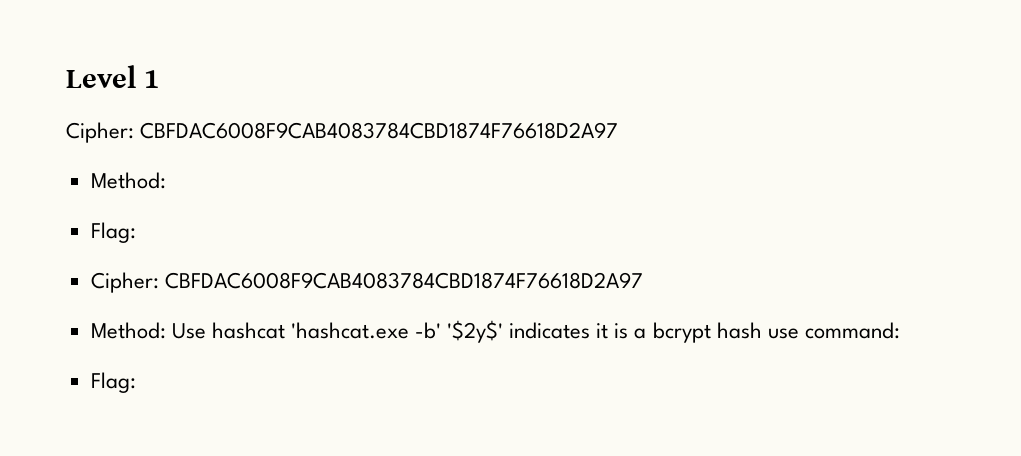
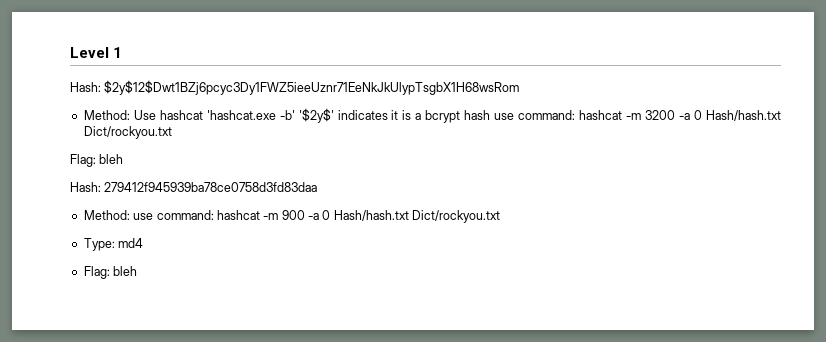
[66,122,619,143] [90,172,166,189] [90,222,136,243] [90,272,643,293] Cipher: CBFDAC6008F9CAB4083784CBD1874F76618D2A97 // Method: // Flag: // Cipher: CBFDAC6008F9CAB4083784CBD1874F76618D2A97 -> [70,80,520,95] Hash: $2y$12$Dwt1BZj6pcyc3Dy1FWZ5ieeUznr71EeNkJkUlypTsgbX1H68wsRom
[90,372,136,393] // Flag: -> [579,110,782,121] [83,126,172,139] [70,154,124,167] [70,182,318,192] [83,210,501,223] [83,238,144,251] [83,266,138,279] hashcat -m 3200 -a 0 Hash/hash.txt Dict/rockyou.txt // Flag: bleh // Hash: 279412f945939ba78ce0758d3fd83daa // Method: use command: hashcat -m 900 -a 0 Hash/hash.txt Dict/rockyou.txt // Type: md4 // Flag: bleh

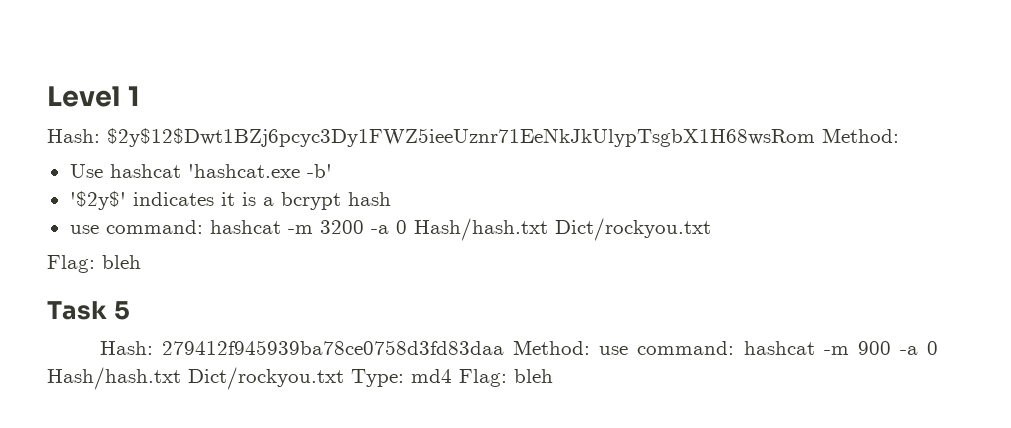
[83,110,130,120] // Method: -> [822,128,899,143] Method: //
(295, 115) none -> (332, 171) //
(491, 115) none -> (391, 199) //
(124, 159) none -> [47,301,130,320] // Task 5
(318, 187) // -> (505, 347) none
(501, 216) // -> (344, 378) none
(144, 243) // -> (452, 376) none

